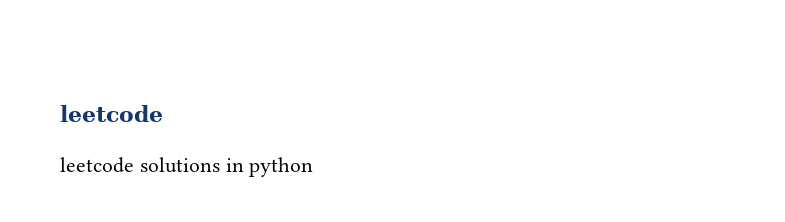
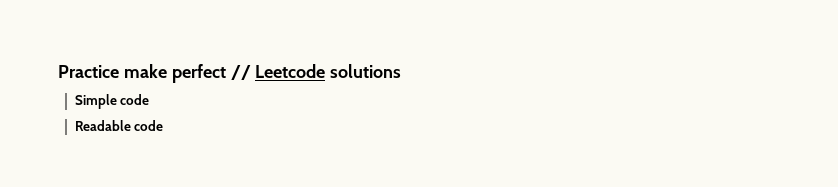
[60,105,163,122] [60,157,314,177] leetcode // leetcode solutions in python -> [58,64,402,83] [74,94,150,109] [74,120,164,131] Practice make perfect // Leetcode solutions // Simple code // Readable code

